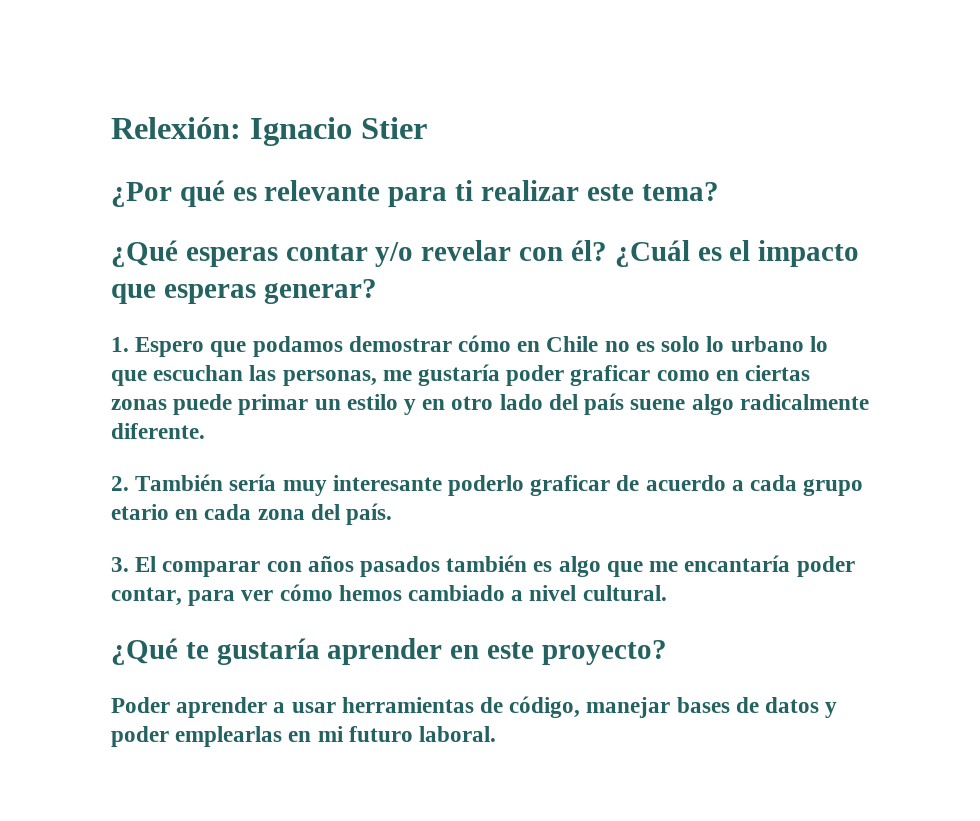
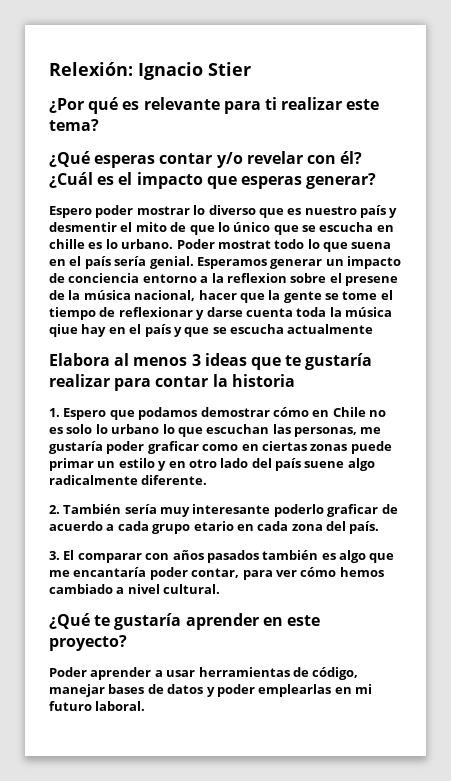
(377, 291) none -> [49,205,398,218] [49,222,394,235] [49,239,392,252] [49,256,401,269] [49,273,398,286] [49,290,393,303] [49,307,392,320] [49,324,374,337] [49,353,373,370] [49,374,295,391] // Espero poder mostrar lo diverso que es nuestro país y desmentir el mito de que lo único que se escucha en chille es lo urbano. Poder mostrat todo lo que suena en el país sería genial. Esperamos generar un impacto de conciencia entorno a la reflexion sobre el presene de la música nacional, hacer que la gente se tome el tiempo de reflexionar y darse cuenta toda la música qiue hay en el país y que se escucha actualmente // Elabora al menos 3 ideas que te gustaría realizar para contar la historia

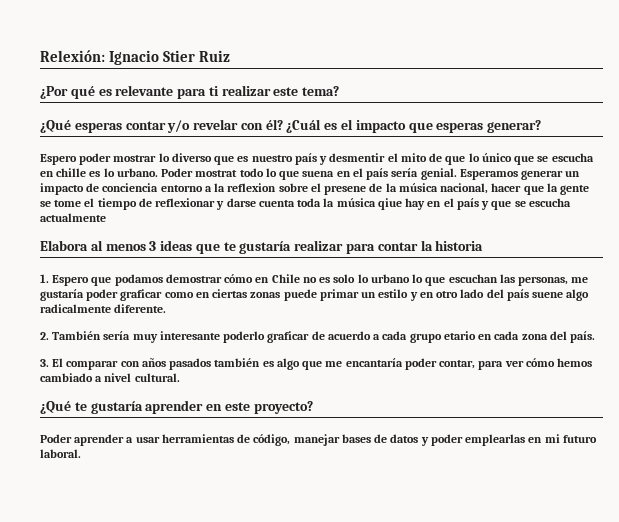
(251, 69) none -> [199,50,231,62] Ruiz

